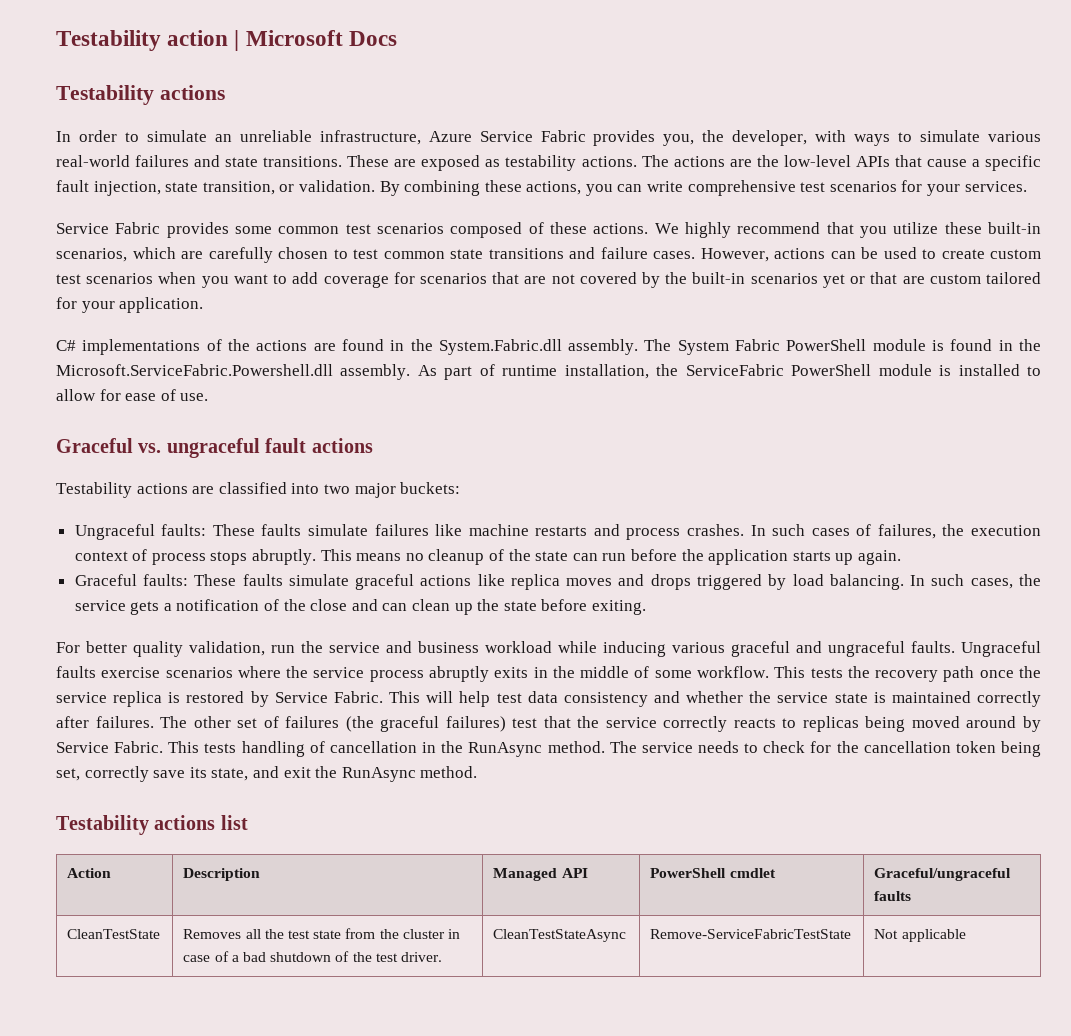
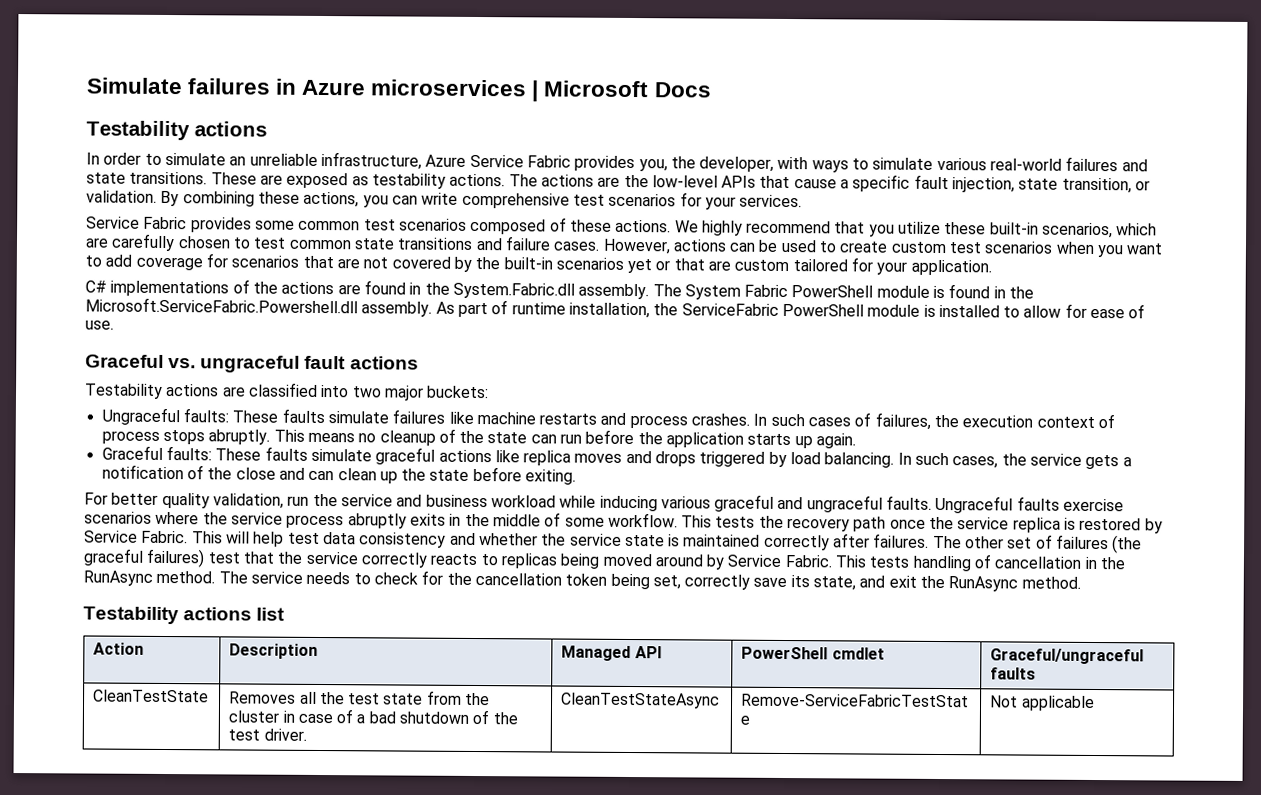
[56,30,229,51] Testability action -> [86,77,528,97] Simulate failures in Azure microservices

